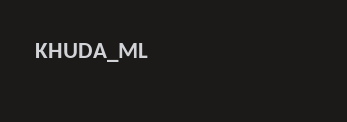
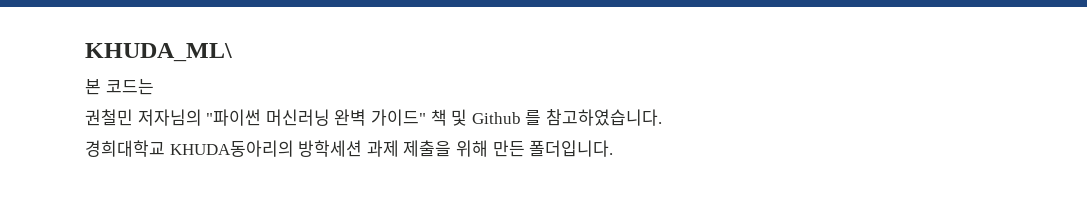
[35,43,148,62] KHUDA_ML -> [85,43,232,62] [85,78,154,95] [85,109,662,126] [85,140,614,157] KHUDA_ML\ // 본 코드는 // 권철민 저자님의 "파이썬 머신러닝 완벽 가이드" 책 및 Github 를 참고하였습니다. // 경희대학교 KHUDA동아리의 방학세션 과제 제출을 위해 만든 폴더입니다.

